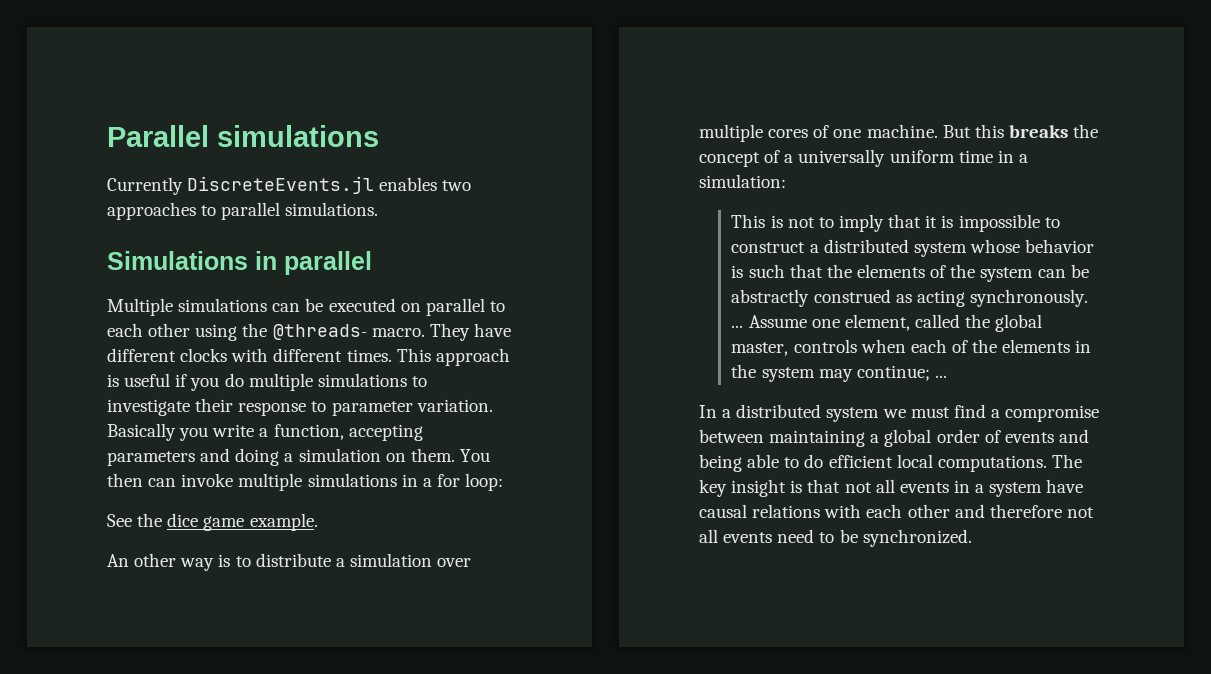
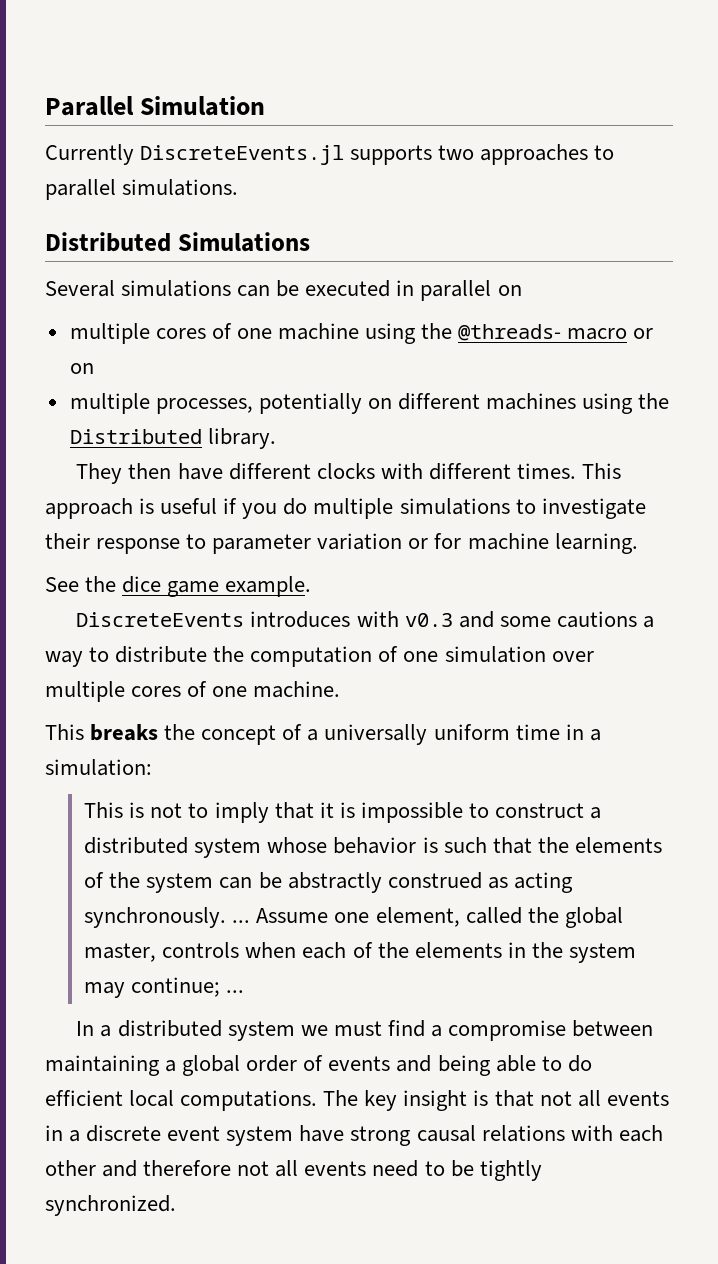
[217,125,379,147] simulations -> [140,96,266,116] Simulation
[379,177,438,191] enables -> [350,145,433,165] supports
(379, 209) none -> [45,232,171,252] Distributed
[255,251,372,275] [107,298,173,316] in parallel // Multiple -> [45,280,115,297] // Several
[400,298,505,316] [107,323,470,341] on parallel to each other using the @threads- macro. They -> [396,280,522,301] [69,323,654,344] [69,363,94,374] [69,393,670,414] [69,428,276,449] [76,463,172,484] in parallel on // multiple cores of one machine using the @threads- macro or on // multiple processes, potentially on different machines using the Distributed library. // They then
[416,399,493,412] [107,423,423,441] [107,448,490,466] [107,473,504,491] variation. Basically you write a function, accepting parameters and doing a simulation on them. You then can invoke multiple simulations in a for loop: -> [317,533,638,554] variation or for machine learning.
[107,553,345,571] An other way is to distribute a -> [76,611,654,628] [45,646,439,667] DiscreteEvents introduces with v0.3 and some cautions a way to distribute the computation of one
[942,124,1004,138] But this -> [45,724,84,740] // This
(985, 488) none -> [86,1125,221,1142] discrete event
(1084, 486) none -> [350,1126,412,1146] strong
(858, 536) none -> [479,1160,542,1181] tightly

